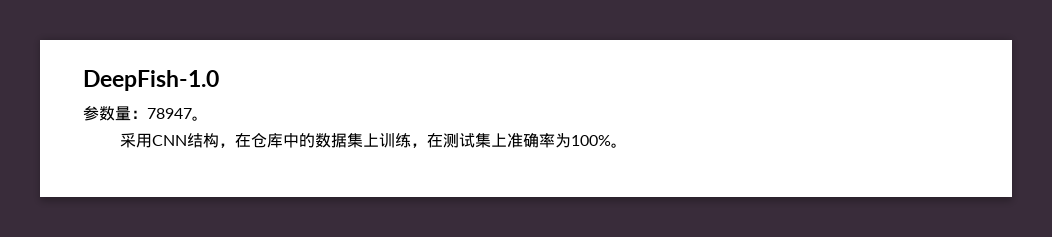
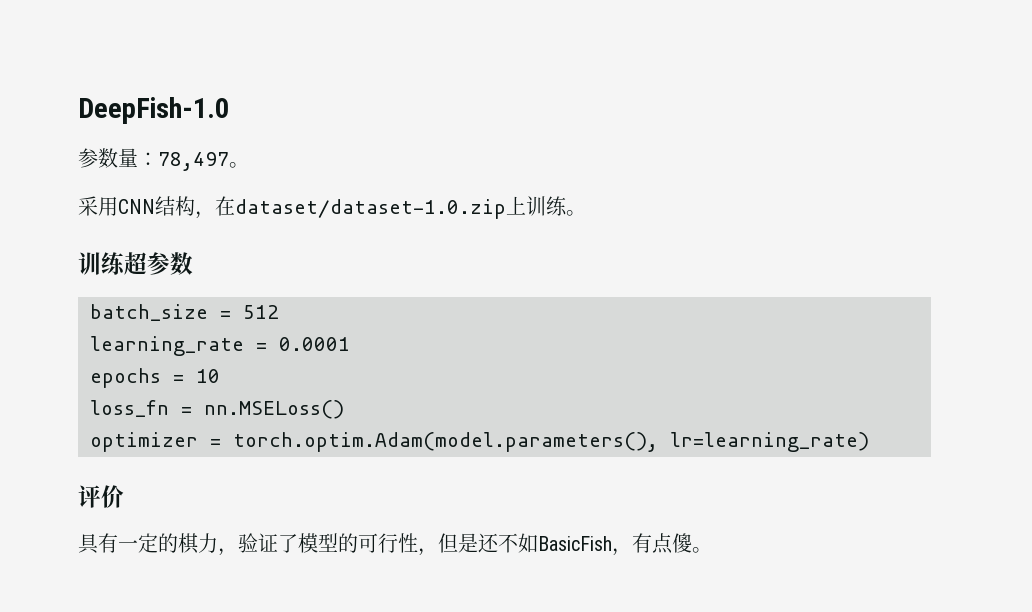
[147,108,192,119] 78947 -> [158,152,229,171] 78,497
[250,133,611,148] 仓库中的数据集上训练，在测试集上准确率为100% -> [235,196,586,219] [78,252,193,275] [90,304,279,321] [90,336,350,356] [90,368,220,388] [90,400,344,419] [90,432,869,452] [78,485,124,508] [78,533,692,556] dataset/dataset-1.0.zip上训练。 // 训练超参数 // batch_size = 512 // learning_rate = 0.0001 // epochs = 10 // loss_fn = nn.MSELoss() // optimizer = torch.optim.Adam(model.parameters(), lr=learning_rate) // 评价 // 具有一定的棋力，验证了模型的可行性，但是还不如BasicFish，有点傻

